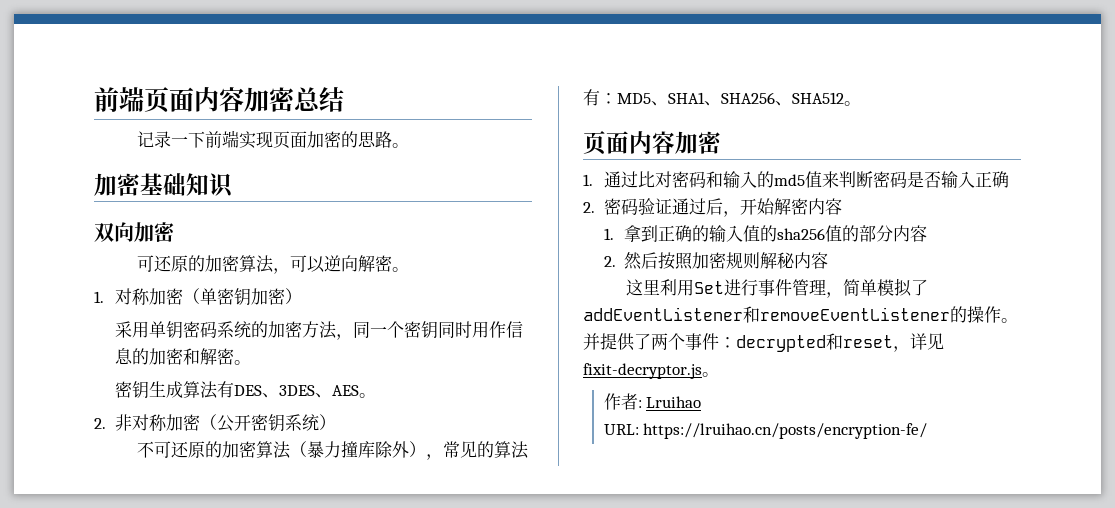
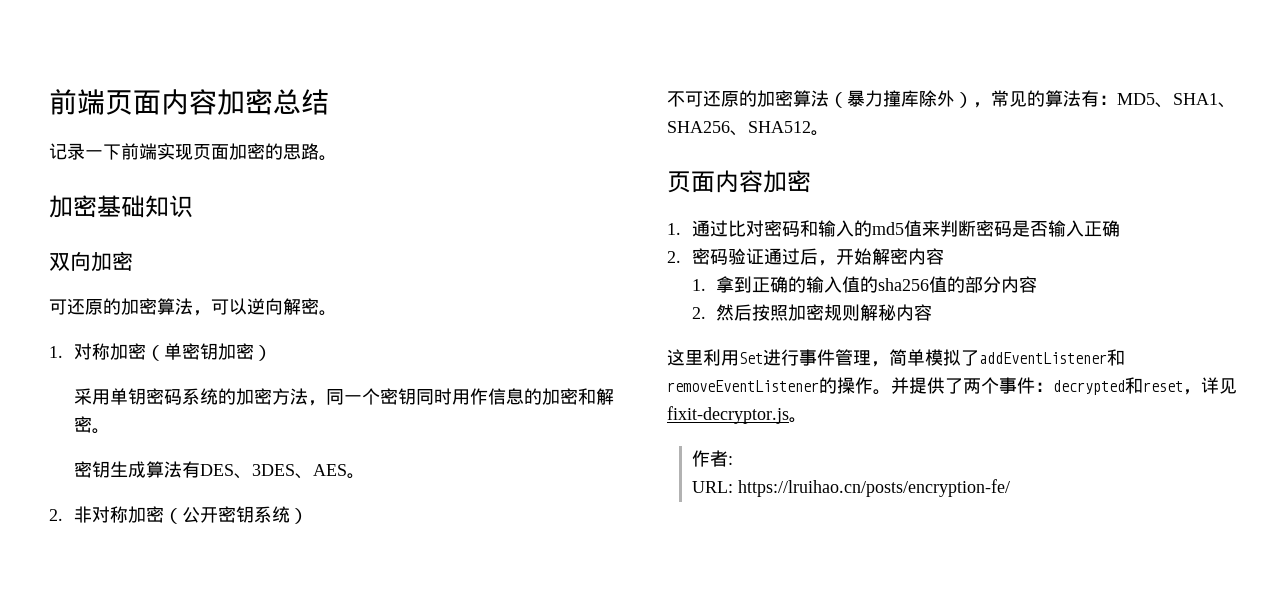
[646,396,702,408] Lruihao -> (733, 460) none

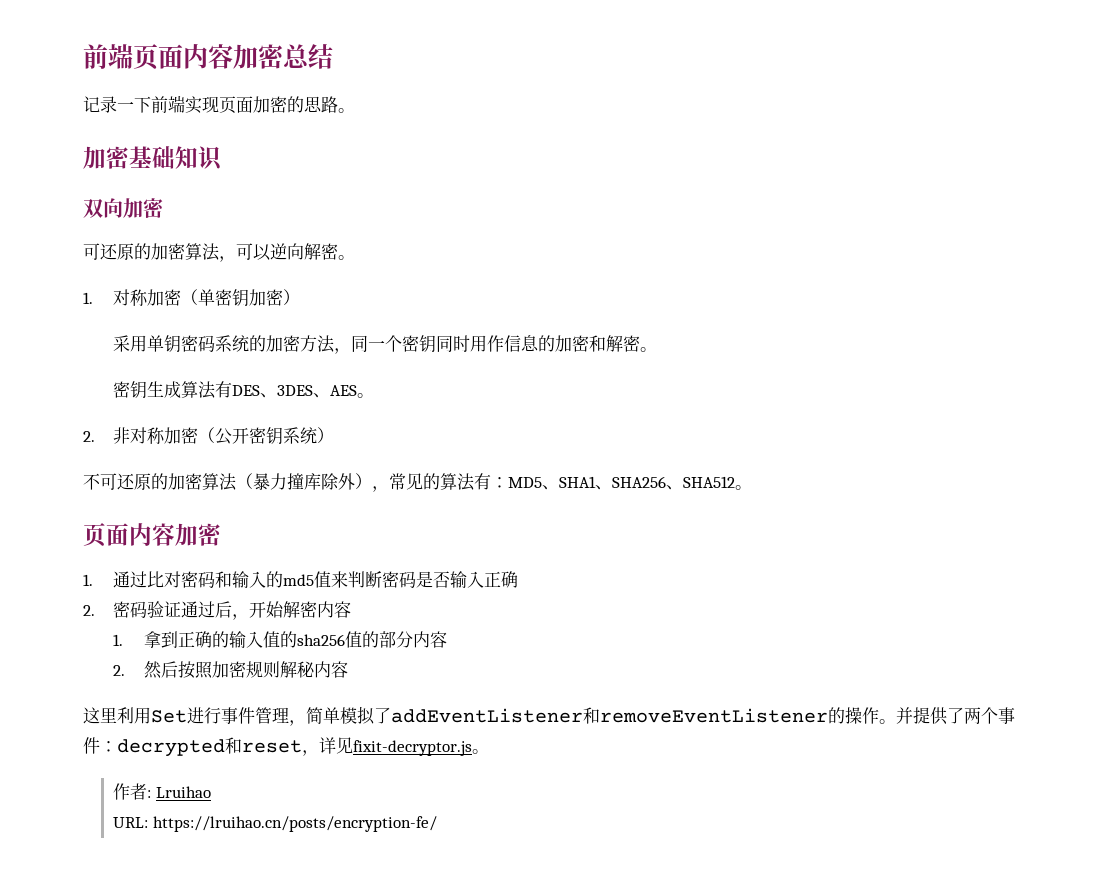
(733, 460) none -> [155,786,211,798] Lruihao

